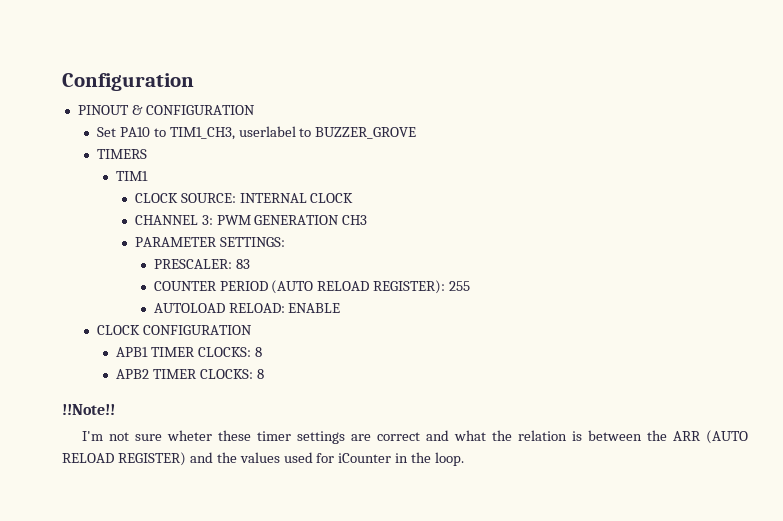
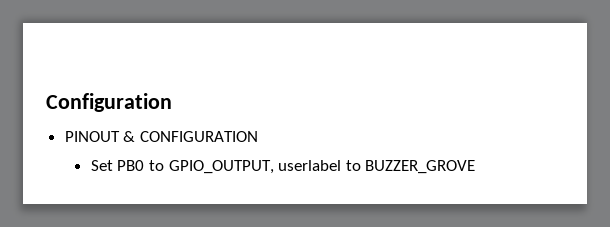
[119,127,235,140] PA10 to TIM1_CH3, -> [117,160,274,174] PB0 to GPIO_OUTPUT,
[96,149,147,159] [115,171,148,181] [134,193,354,203] [134,215,368,225] [134,237,285,247] [153,259,250,269] [153,280,471,294] [153,303,341,313] [96,325,252,335] [115,347,262,357] [115,369,264,379] [62,404,115,415] [82,430,749,444] [62,452,465,466] // TIMERS // TIM1 // CLOCK SOURCE: INTERNAL CLOCK // CHANNEL 3: PWM GENERATION CH3 // PARAMETER SETTINGS: // PRESCALER: 83 // COUNTER PERIOD (AUTO RELOAD REGISTER): 255 // AUTOLOAD RELOAD: ENABLE // CLOCK CONFIGURATION // APB1 TIMER CLOCKS: 8 // APB2 TIMER CLOCKS: 8 // !!Note!! // I'm not sure wheter these timer settings are correct and what the relation is between the ARR (AUTO RELOAD REGISTER) and the values used for iCounter in the loop. -> (476, 167) none

